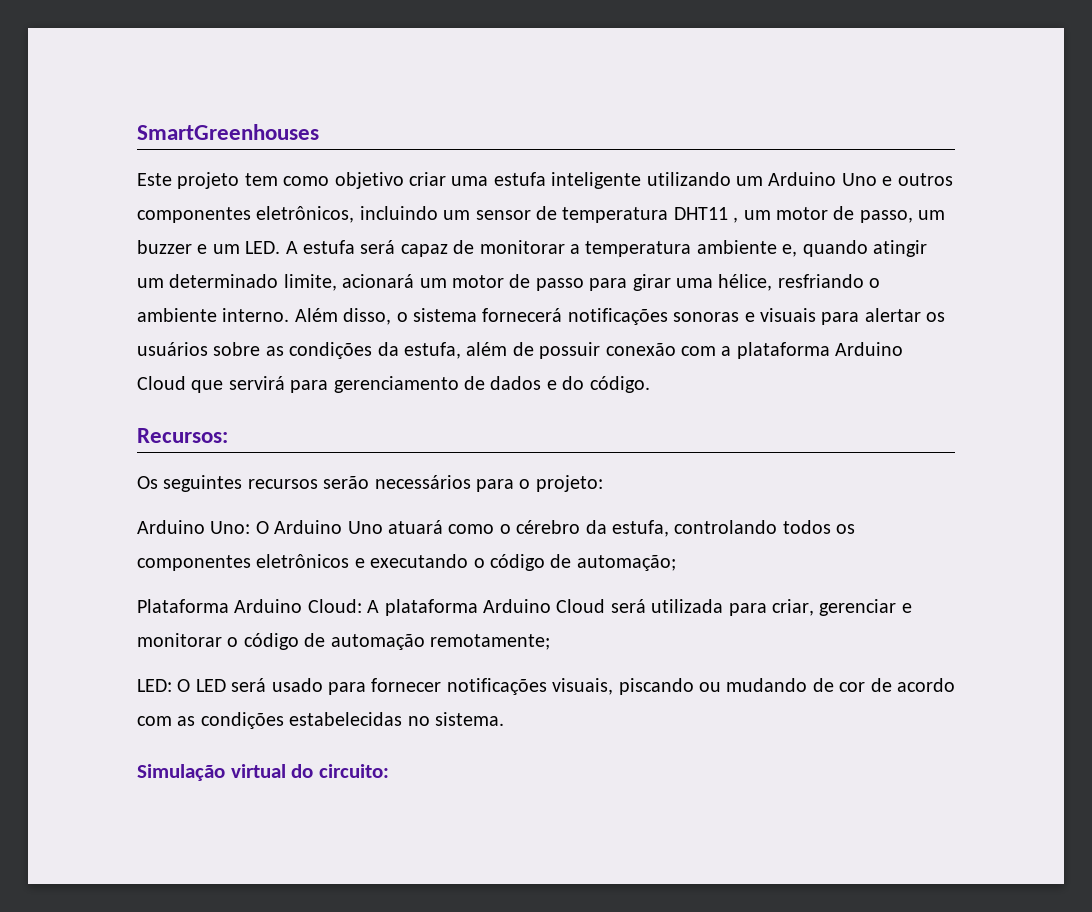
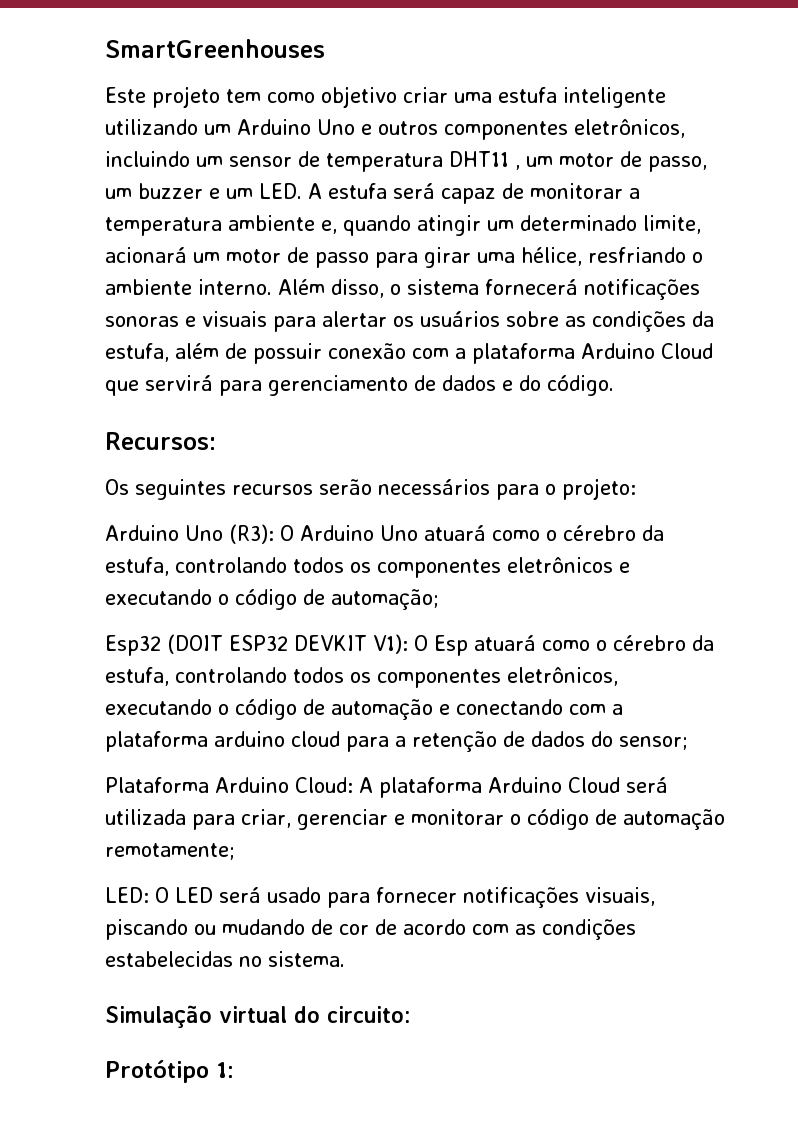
[210,521,251,534] Uno: -> [185,524,274,544] Uno (R3):
(676, 563) none -> [105,634,714,656] [105,667,618,688] [105,699,623,720] [105,731,688,752] // Esp32 (DOIT ESP32 DEVKIT V1): O Esp atuará como o cérebro da estufa, controlando todos os componentes eletrônicos, executando o código de automação e conectando com a plataforma arduino cloud para a retenção de dados do sensor;
(390, 771) none -> [105,1060,234,1083] // Protótipo 1:

